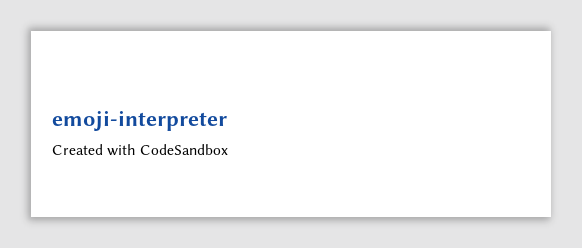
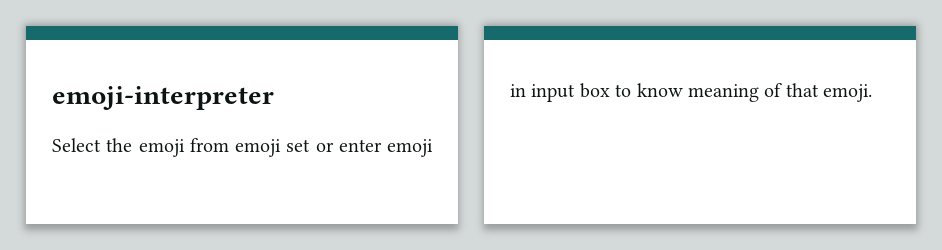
[52,144,229,156] Created with CodeSandbox -> [52,138,433,157] [510,83,873,102] Select the emoji from emoji set or enter emoji in input box to know meaning of that emoji.

